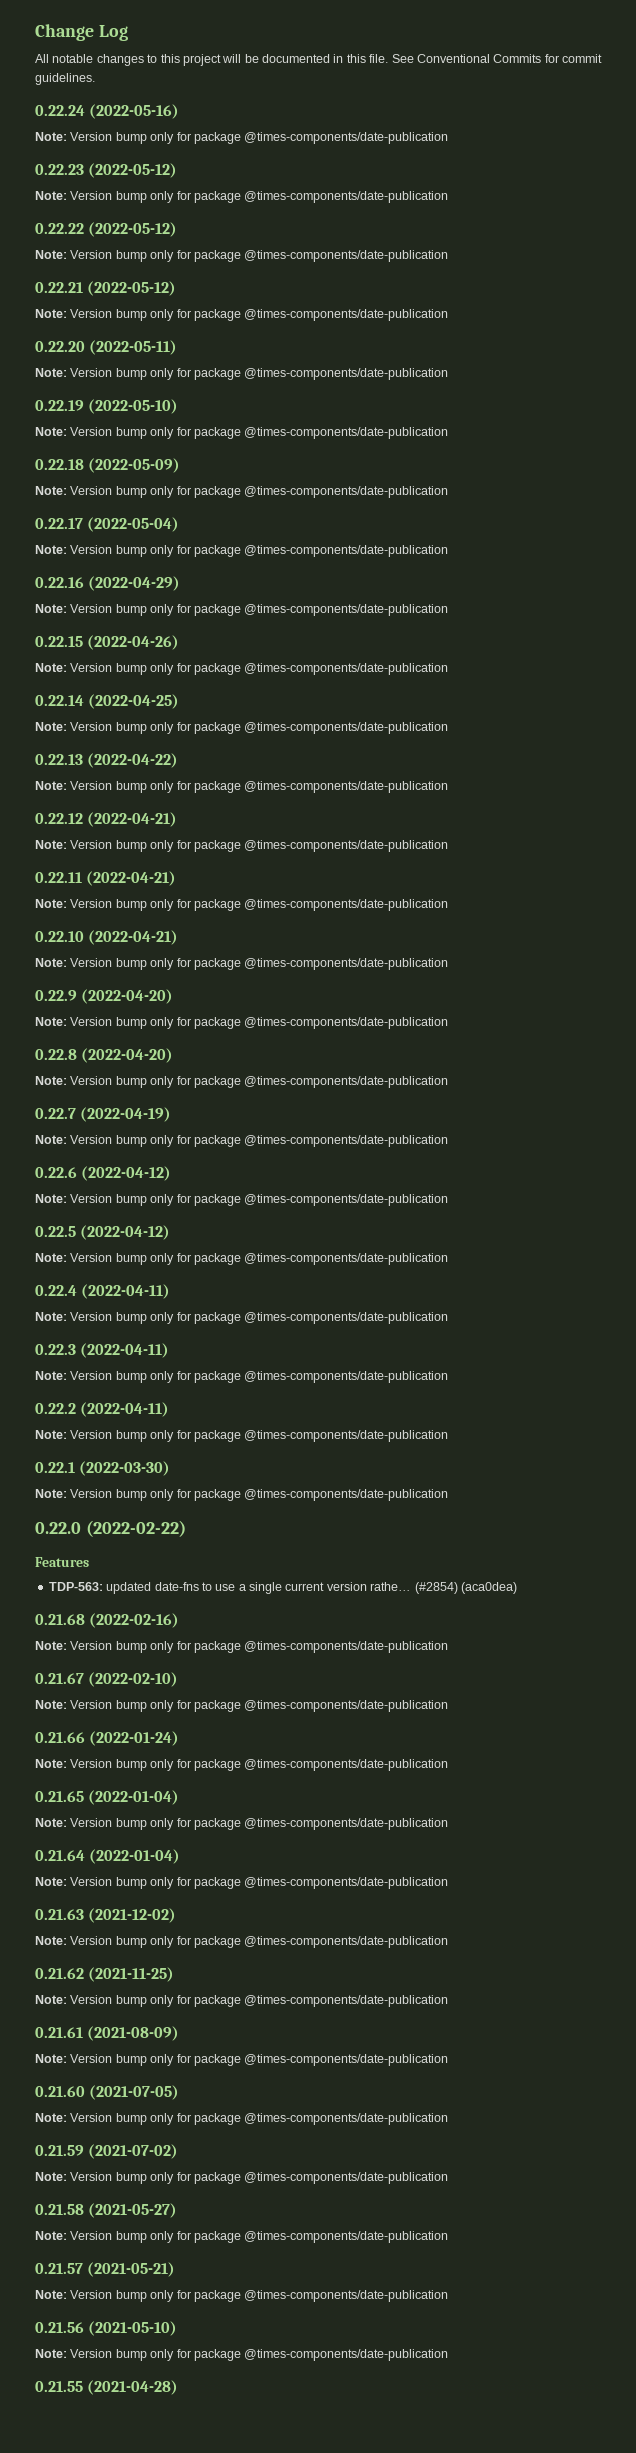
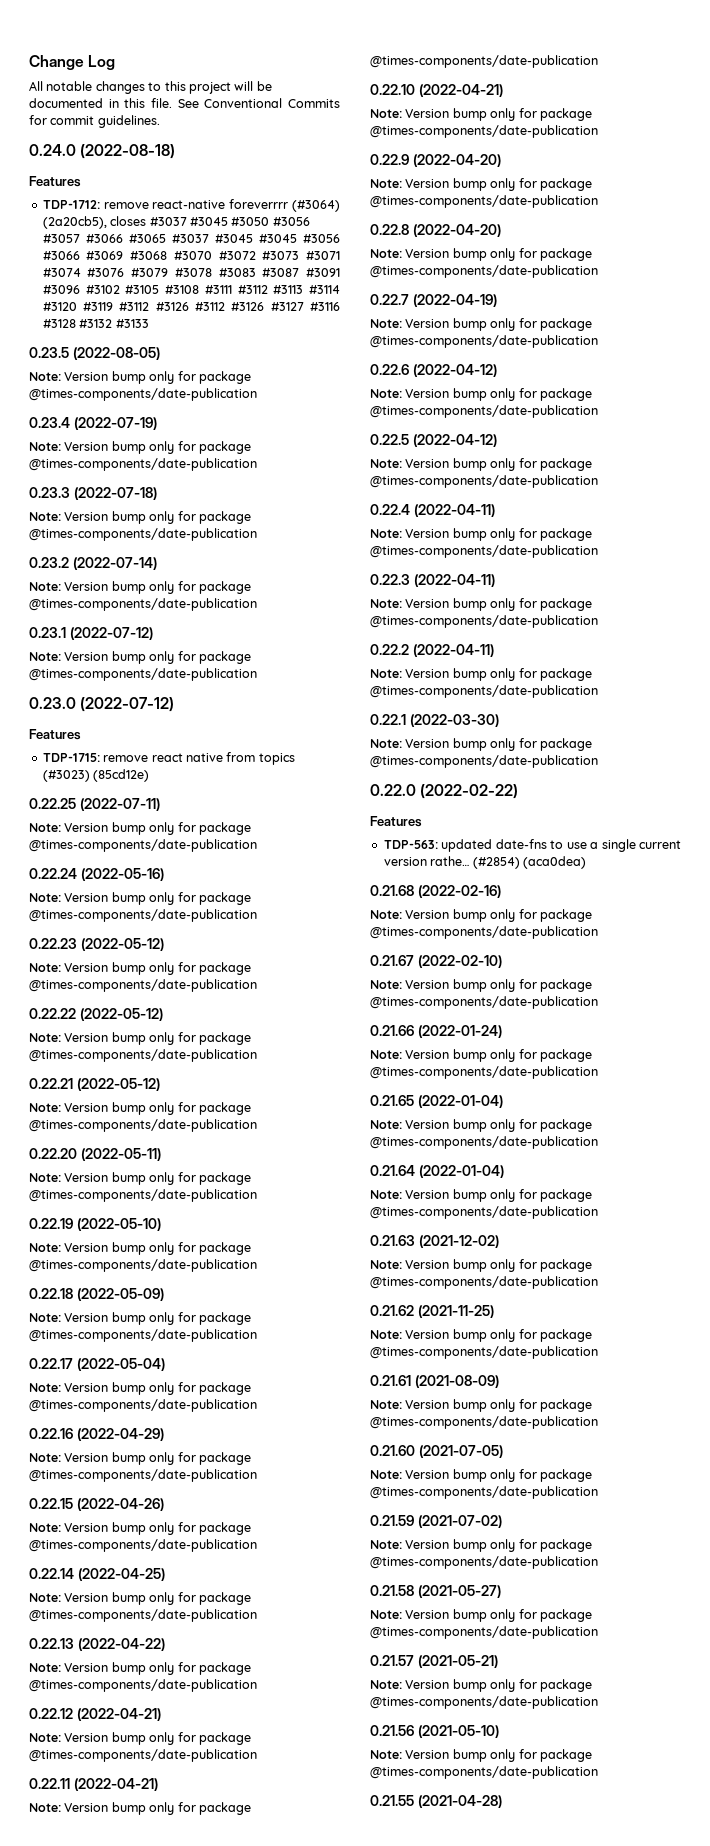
(95, 79) none -> [29,144,176,159] [29,176,81,187] [42,199,340,212] [42,216,310,229] [42,234,340,243] [42,251,341,260] [42,268,341,277] [42,285,340,294] [42,302,340,311] [42,319,149,328] [29,347,160,360] [29,371,251,384] [29,388,257,401] [29,417,157,430] [29,441,251,454] [29,458,257,471] [29,487,157,500] [29,511,251,524] [29,528,257,541] [29,557,157,570] [29,581,251,594] [29,598,257,611] [29,627,153,640] [29,651,251,664] [29,668,257,681] [29,697,175,712] [29,729,81,740] [42,752,295,765] [42,769,150,782] [29,798,160,811] [29,822,251,835] [29,839,257,852] // 0.24.0 (2022-08-18) // Features // TDP-1712: remove react-native foreverrrr (#3064) (2a20cb5), closes #3037 #3045 #3050 #3056 #3057 #3066 #3065 #3037 #3045 #3045 #3056 #3066 #3069 #3068 #3070 #3072 #3073 #3071 #3074 #3076 #3079 #3078 #3083 #3087 #3091 #3096 #3102 #3105 #3108 #3111 #3112 #3113 #3114 #3120 #3119 #3112 #3126 #3112 #3126 #3127 #3116 #3128 #3132 #3133 // 0.23.5 (2022-08-05) // Note: Version bump only for package @times-components/date-publication // 0.23.4 (2022-07-19) // Note: Version bump only for package @times-components/date-publication // 0.23.3 (2022-07-18) // Note: Version bump only for package @times-components/date-publication // 0.23.2 (2022-07-14) // Note: Version bump only for package @times-components/date-publication // 0.23.1 (2022-07-12) // Note: Version bump only for package @times-components/date-publication // 0.23.0 (2022-07-12) // Features // TDP-1715: remove react native from topics (#3023) (85cd12e) // 0.22.25 (2022-07-11) // Note: Version bump only for package @times-components/date-publication

